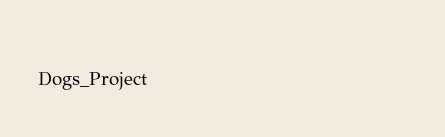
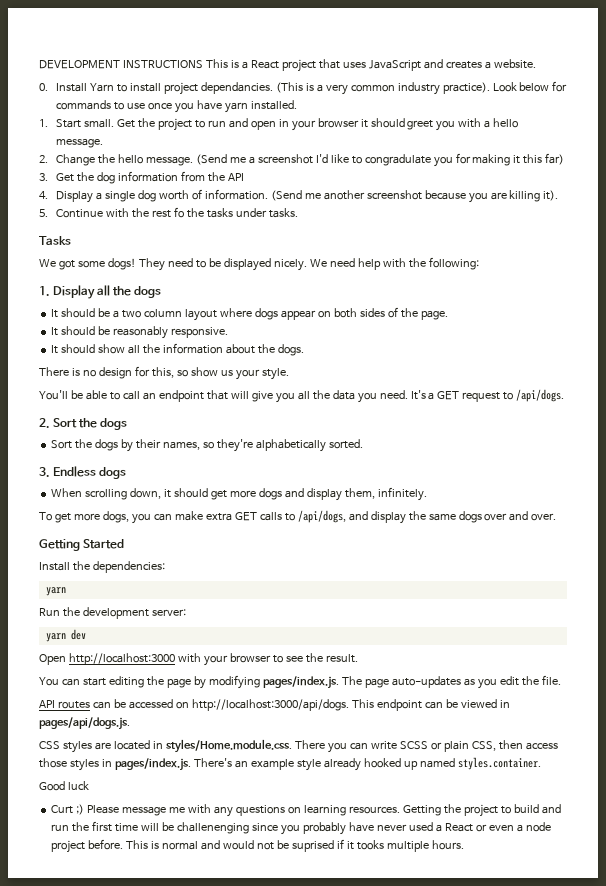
[38,71,147,90] Dogs_Project -> [39,59,536,72] [39,81,568,95] [55,100,297,113] [39,118,519,131] [55,138,103,148] [39,153,565,167] [39,171,244,184] [39,189,559,203] [39,207,298,218] [39,236,71,245] [39,257,479,271] [39,285,162,299] [51,307,448,321] [51,326,228,339] [51,343,304,356] [39,366,289,380] [39,389,565,403] [39,418,128,430] [51,439,363,452] [39,466,127,479] [51,487,427,501] [39,510,557,524] [39,539,125,551] [39,561,165,573] [45,587,66,596] [39,607,186,619] [45,629,86,642] [39,653,358,666] [39,675,561,689] [39,699,510,711] [39,717,130,730] [39,739,558,753] [39,757,541,771] [39,781,89,791] [51,804,561,817] [51,821,551,835] [51,839,464,853] DEVELOPMENT INSTRUCTIONS This is a React project that uses JavaScript and creates a website. // 0. Install Yarn to install project dependancies. (This is a very common industry practice). Look below for commands to use once you have yarn installed. // 1. Start small. Get the project to run and open in your browser it should greet you with a hello message. // 2. Change the hello message. (Send me a screenshot I'd like to congradulate you for making it this far) // 3. Get the dog information from the API // 4. Display a single dog worth of information. (Send me another screenshot because you are killing it). // 5. Continue with the rest fo the tasks under tasks. // Tasks // We got some dogs! They need to be displayed nicely. We need help with the following: // 1. Display all the dogs // It should be a two column layout where dogs appear on both sides of the page. // It should be reasonably responsive. // It should show all the information about the dogs. // There is no design for this, so show us your style. // You'll be able to call an endpoint that will give you all the data you need. It's a GET request to /api/dogs. // 2. Sort the dogs // Sort the dogs by their names, so they're alphabetically sorted. // 3. Endless dogs // When scrolling down, it should get more dogs and display them, infinitely. // To get more dogs, you can make extra GET calls to /api/dogs, and display the same dogs over and over. // Getting Started // Install the dependencies: // yarn // Run the development server: // yarn dev // Open http://localhost:3000 with your browser to see the result. // You can start editing the page by modifying pages/index.js. The page auto-updates as you edit the file. // API routes can be accessed on http://localhost:3000/api/dogs. This endpoint can be viewed in pages/api/dogs.js. // CSS styles are located in styles/Home.module.css. There you can write SCSS or plain CSS, then access those styles in pages/index.js. There's an example style already hooked up named styles.container. // Good luck // Curt ;) Please message me with any questions on learning resources. Getting the project to build and run the first time will be challenenging since you probably have never used a React or even a node project before. This is normal and would not be suprised if it tooks multiple hours.

